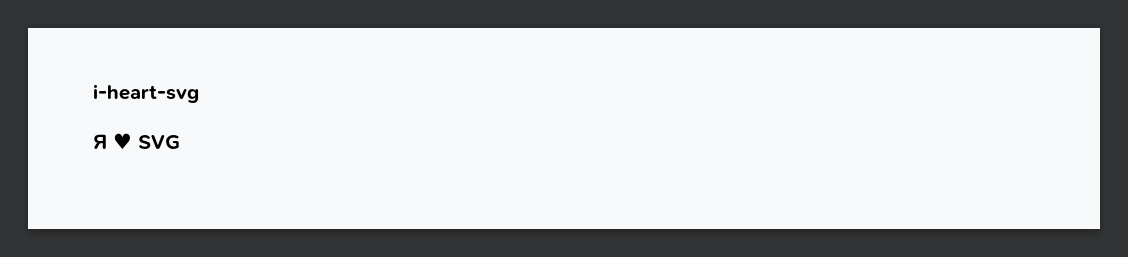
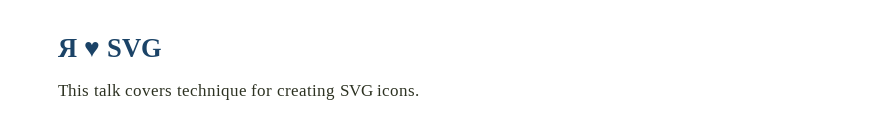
[93,84,199,103] i-heart-svg // -> (58, 48) none
(180, 142) none -> [58,84,420,100] // This talk covers technique for creating SVG icons.

